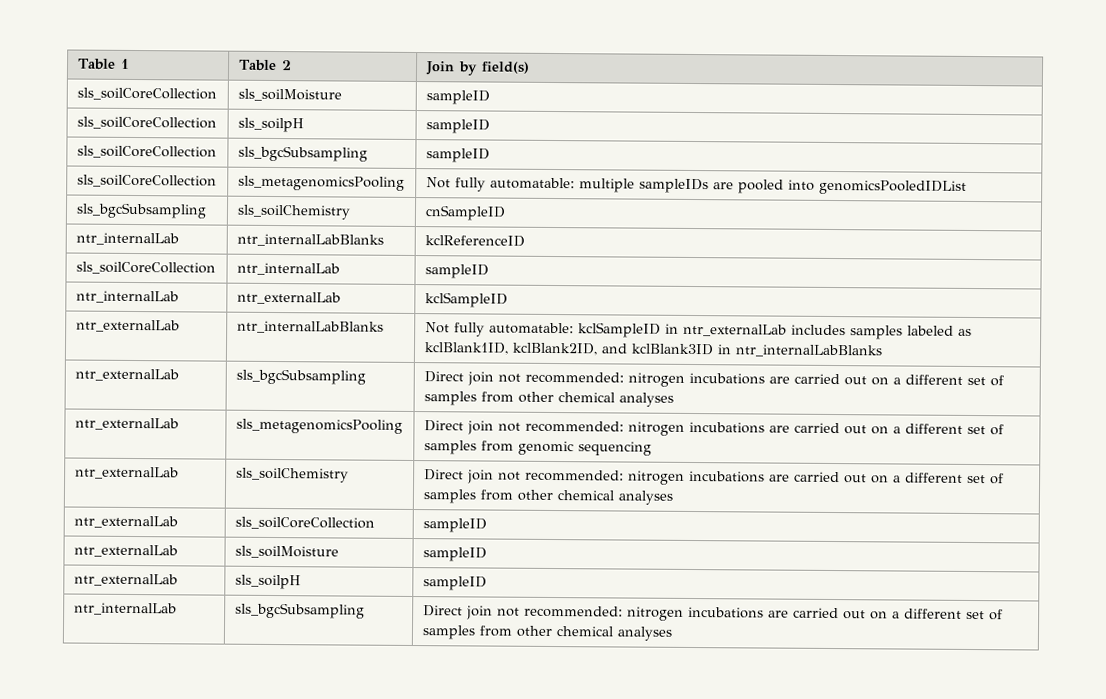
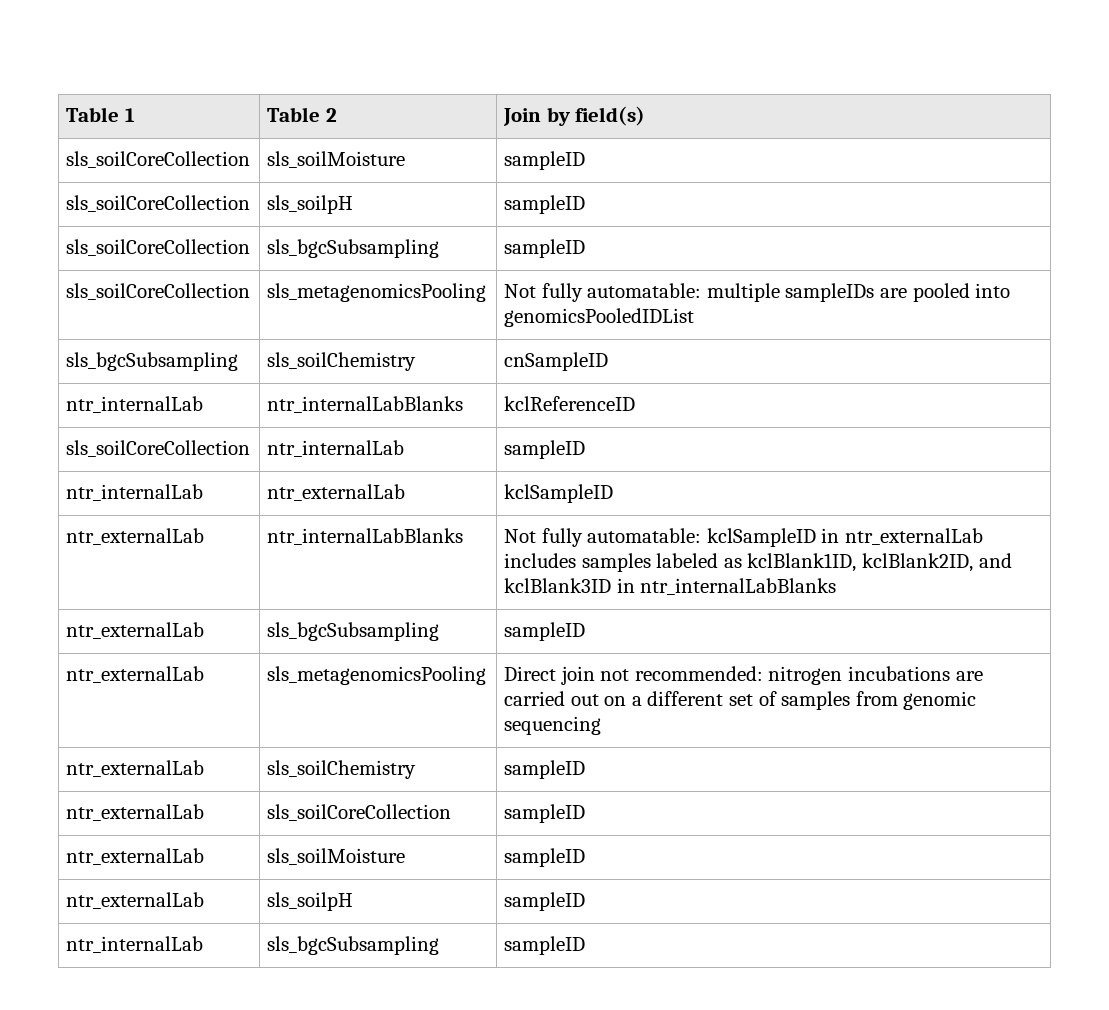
[423,371,1004,387] [423,391,674,407] Direct join not recommended: nitrogen incubations are carried out on a different set of samples from other chemical analyses -> [504,622,586,641] sampleID
[423,469,1004,485] [422,489,673,505] Direct join not recommended: nitrogen incubations are carried out on a different set of samples from other chemical analyses -> [504,760,586,779] sampleID
[422,605,1003,621] [421,625,673,641] Direct join not recommended: nitrogen incubations are carried out on a different set of samples from other chemical analyses -> [504,936,586,955] sampleID

